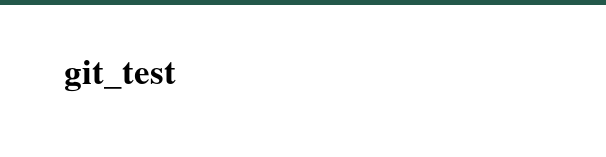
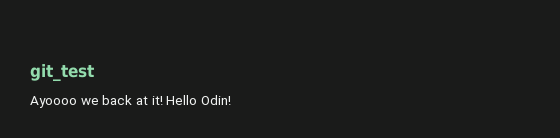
(176, 76) none -> [30,95,231,108] // Ayoooo we back at it! Hello Odin!

